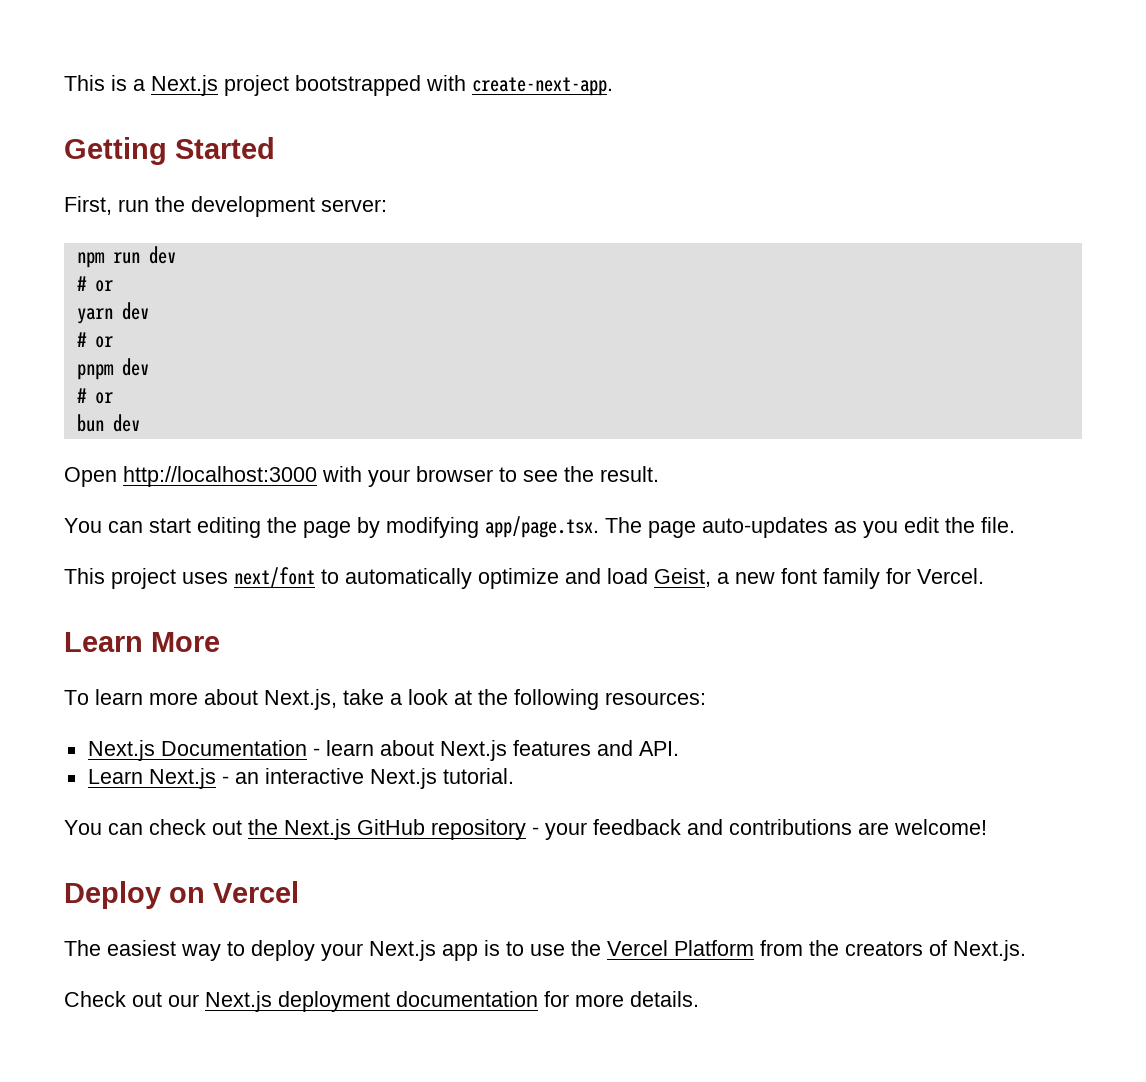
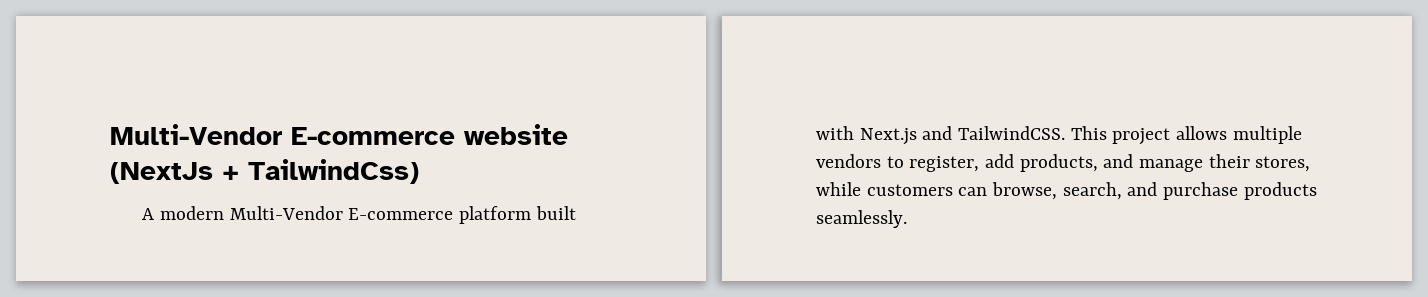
[64,75,613,96] [64,137,275,165] [64,196,387,217] [76,246,176,268] [76,276,113,292] [76,302,149,324] [76,332,113,348] [76,358,149,380] [76,388,113,404] [76,414,140,432] [64,466,659,487] [64,516,1015,538] [64,567,984,589] [64,632,220,652] [64,689,706,710] [87,740,679,761] [87,768,514,789] [64,819,987,840] [64,881,299,909] [64,940,1026,961] [64,991,699,1012] This is a Next.js project bootstrapped with create-next-app. // Getting Started // First, run the development server: // npm run dev // # or // yarn dev // # or // pnpm dev // # or // bun dev // Open http://localhost:3000 with your browser to see the result. // You can start editing the page by modifying app/page.tsx. The page auto-updates as you edit the file. // This project uses next/font to automatically optimize and load Geist, a new font family for Vercel. // Learn More // To learn more about Next.js, take a look at the following resources: // Next.js Documentation - learn about Next.js features and API. // Learn Next.js - an interactive Next.js tutorial. // You can check out the Next.js GitHub repository - your feedback and contributions are welcome! // Deploy on Vercel // The easiest way to deploy your Next.js app is to use the Vercel Platform from the creators of Next.js. // Check out our Next.js deployment documentation for more details. -> [110,124,568,145] [110,159,419,184] [142,206,576,224] [816,126,1302,145] [816,154,1311,172] [816,182,1317,200] [816,210,907,228] Multi-Vendor E-commerce website (NextJs + TailwindCss) // A modern Multi-Vendor E-commerce platform built with Next.js and TailwindCSS. This project allows multiple vendors to register, add products, and manage their stores, while customers can browse, search, and purchase products seamlessly.

